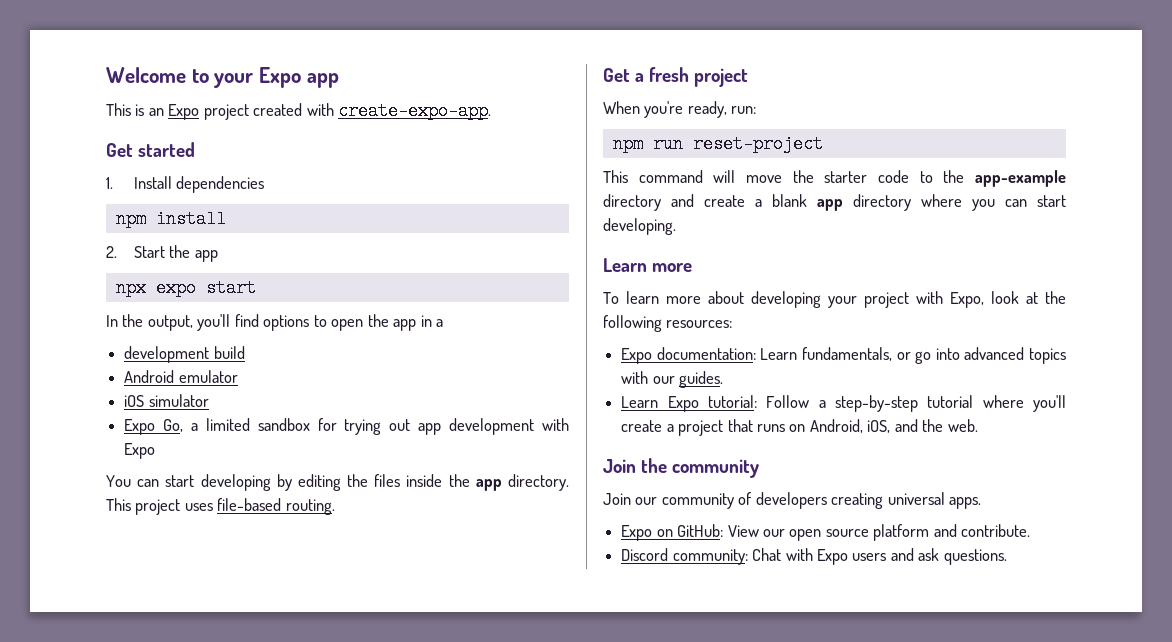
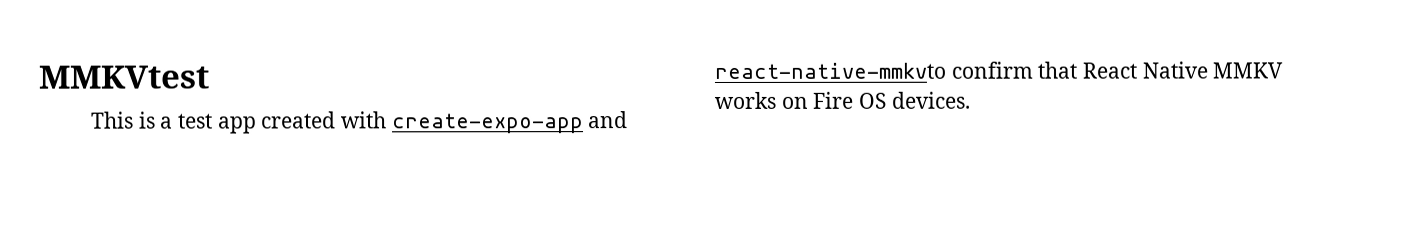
[106,67,339,88] [106,102,492,120] [106,142,196,157] [106,176,265,193] [115,210,226,228] [106,245,218,262] [115,279,256,297] [106,314,444,331] [124,346,245,363] [124,370,238,383] [124,394,209,407] [124,418,569,435] [124,443,156,459] [106,474,569,491] [106,498,335,515] [603,67,749,87] [603,101,757,118] [612,135,823,153] [603,170,1066,187] [603,194,1066,211] [603,218,676,235] [603,258,693,272] [603,291,1066,308] [603,315,733,332] [621,347,1066,364] [621,371,724,388] [621,395,1066,412] [621,419,978,436] [603,458,760,478] [603,492,982,509] [621,524,1031,541] [621,548,1007,565] Welcome to your Expo app // This is an Expo project created with create-expo-app. // Get started // 1. Install dependencies // npm install // 2. Start the app // npx expo start // In the output, you'll find options to open the app in a // development build // Android emulator // iOS simulator // Expo Go, a limited sandbox for trying out app development with Expo // You can start developing by editing the files inside the app directory. This project uses file-based routing. // Get a fresh project // When you're ready, run: // npm run reset-project // This command will move the starter code to the app-example directory and create a blank app directory where you can start developing. // Learn more // To learn more about developing your project with Expo, look at the following resources: // Expo documentation: Learn fundamentals, or go into advanced topics with our guides. // Learn Expo tutorial: Follow a step-by-step tutorial where you'll create a project that runs on Android, iOS, and the web. // Join the community // Join our community of developers creating universal apps. // Expo on GitHub: View our open source platform and contribute. // Discord community: Chat with Expo users and ask questions. -> [38,65,209,89] [90,111,629,134] [714,61,1284,79] [714,91,970,109] MMKVtest // This is a test app created with create-expo-app and react-native-mmkvto confirm that React Native MMKV works on Fire OS devices.

